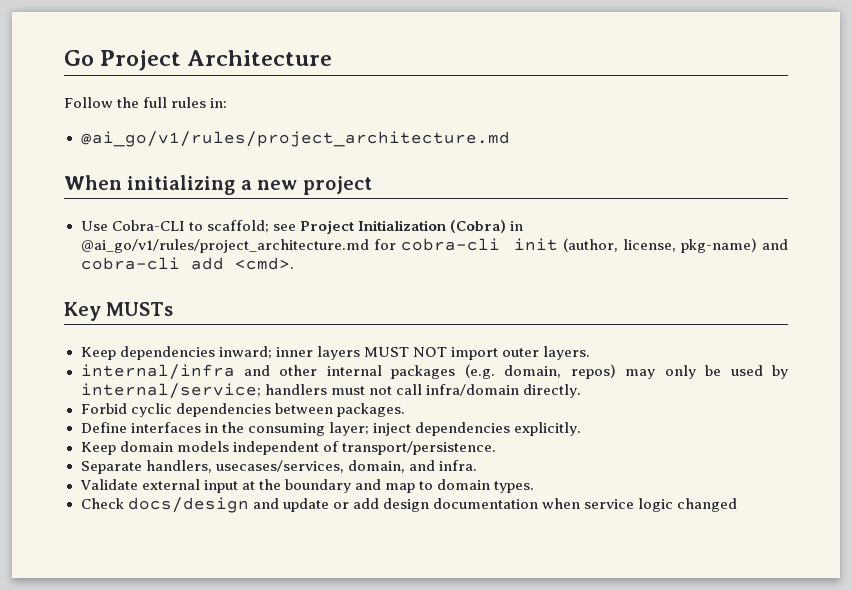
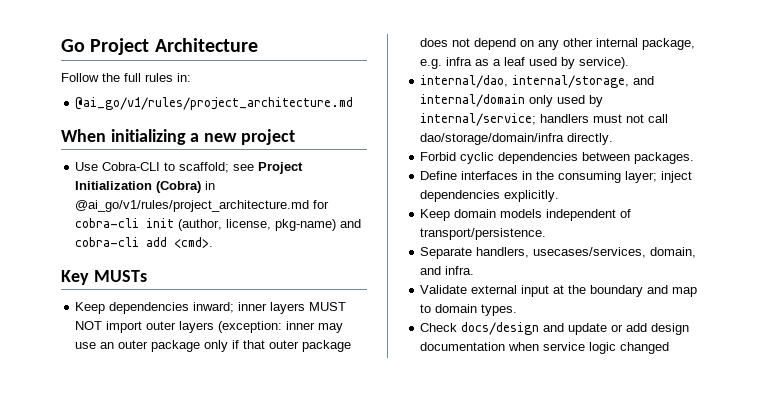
[542,346,590,360] [80,364,722,380] layers. // internal/infra and other internal packages (e.g. domain, repos) may only be -> [179,321,344,333] [75,340,352,352] [420,38,696,50] [420,57,630,69] [420,75,655,88] [420,94,554,107] layers (exception: inner may use an outer package only if that outer package does not depend on any other internal package, e.g. infra as a leaf used by service). // internal/dao, internal/storage, and internal/domain only
[425,384,519,396] infra/domain -> [420,133,565,145] dao/storage/domain/infra

